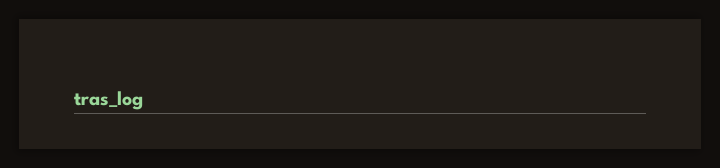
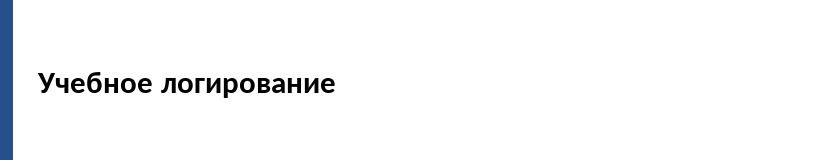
[74,91,143,110] tras_log -> [37,71,337,98] Учебное логирование

